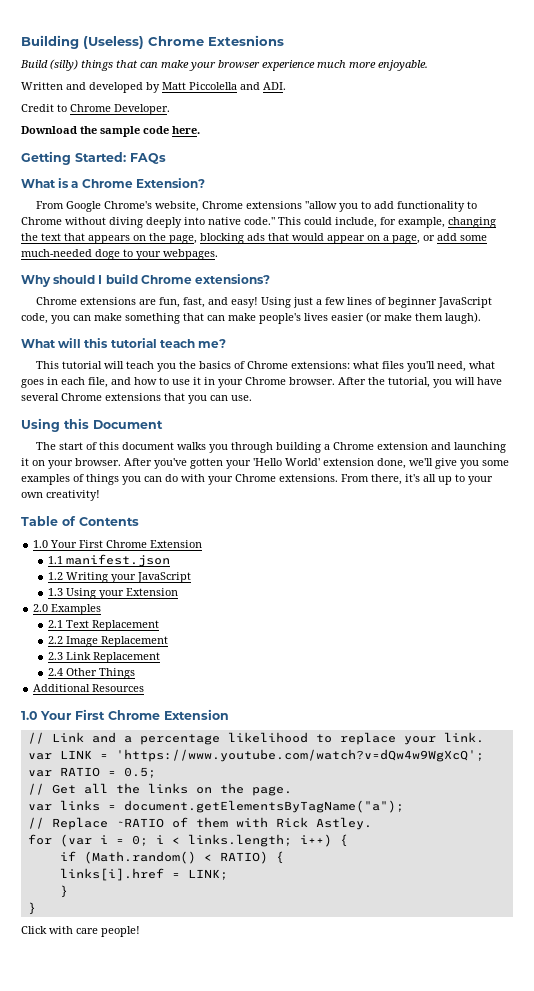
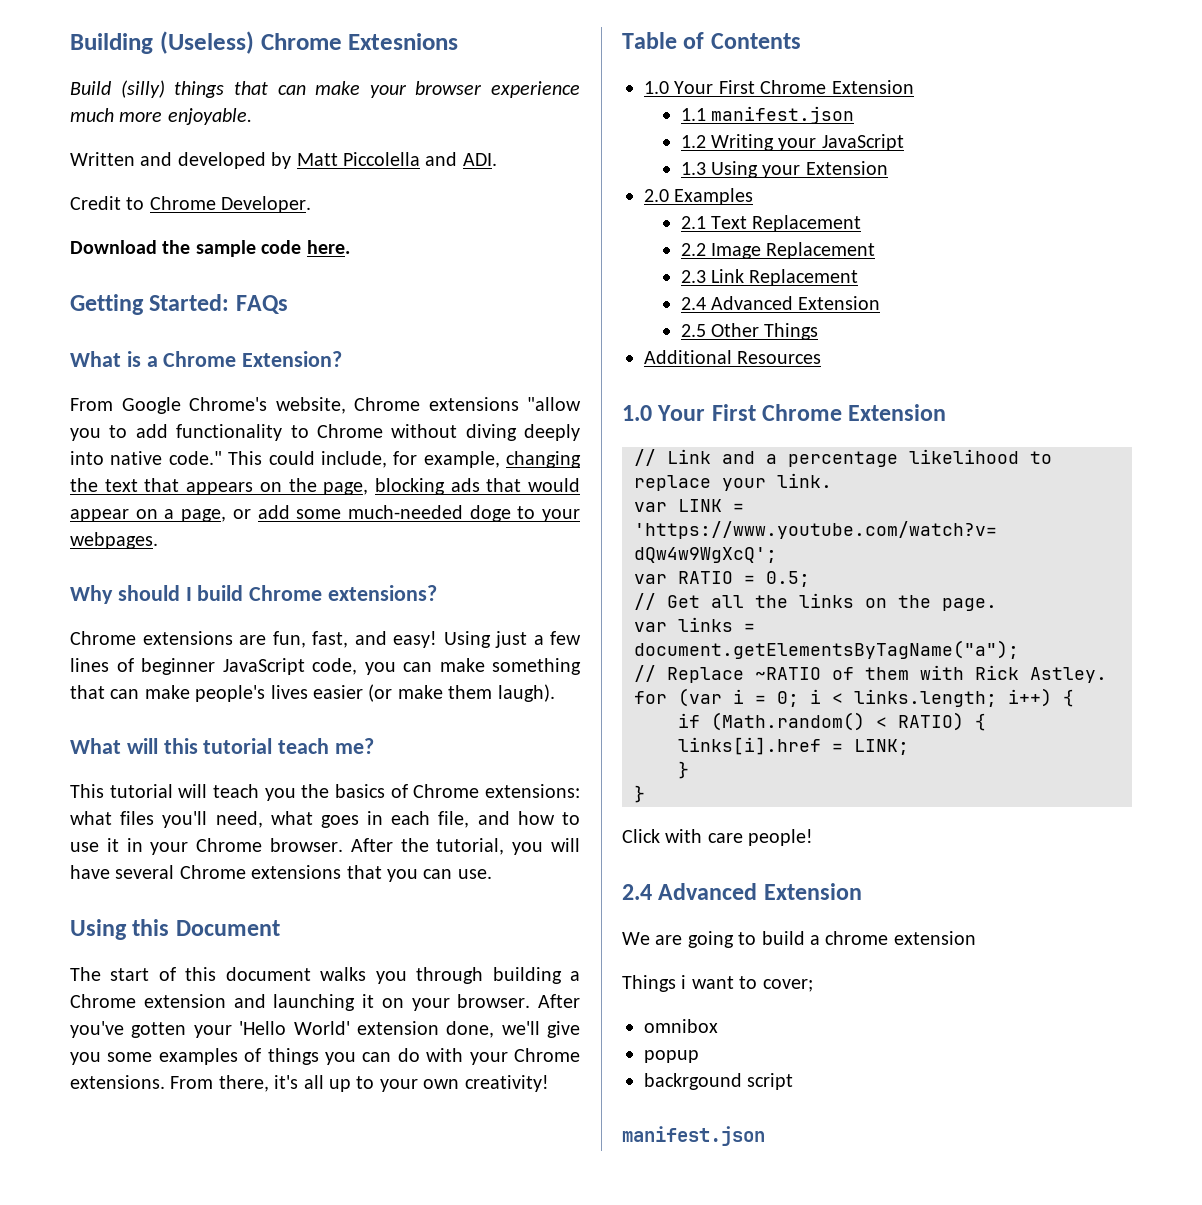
(63, 672) none -> [710,296,881,310] [680,324,706,337] Advanced Extension // 2.5
(140, 931) none -> [622,883,862,900] [622,931,976,948] [622,975,813,992] [644,1019,718,1033] [644,1050,699,1063] [644,1073,794,1090] [622,1126,765,1146] // 2.4 Advanced Extension // We are going to build a chrome extension // Things i want to cover; // omnibox // popup // backrgound script // manifest.json

